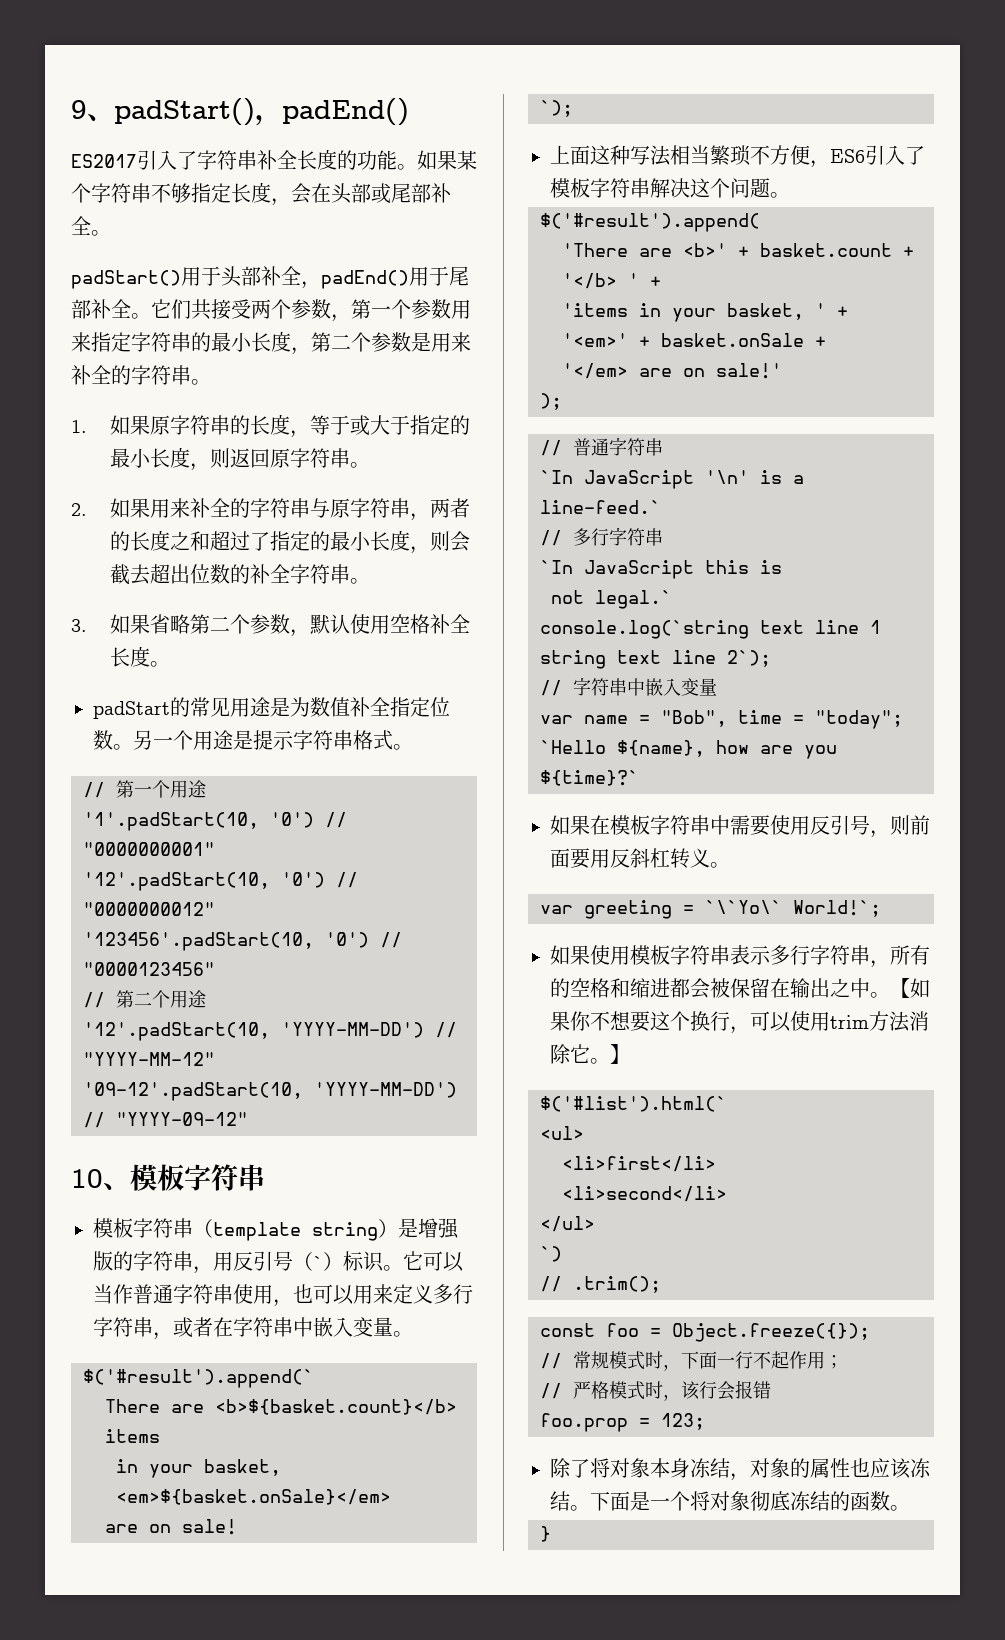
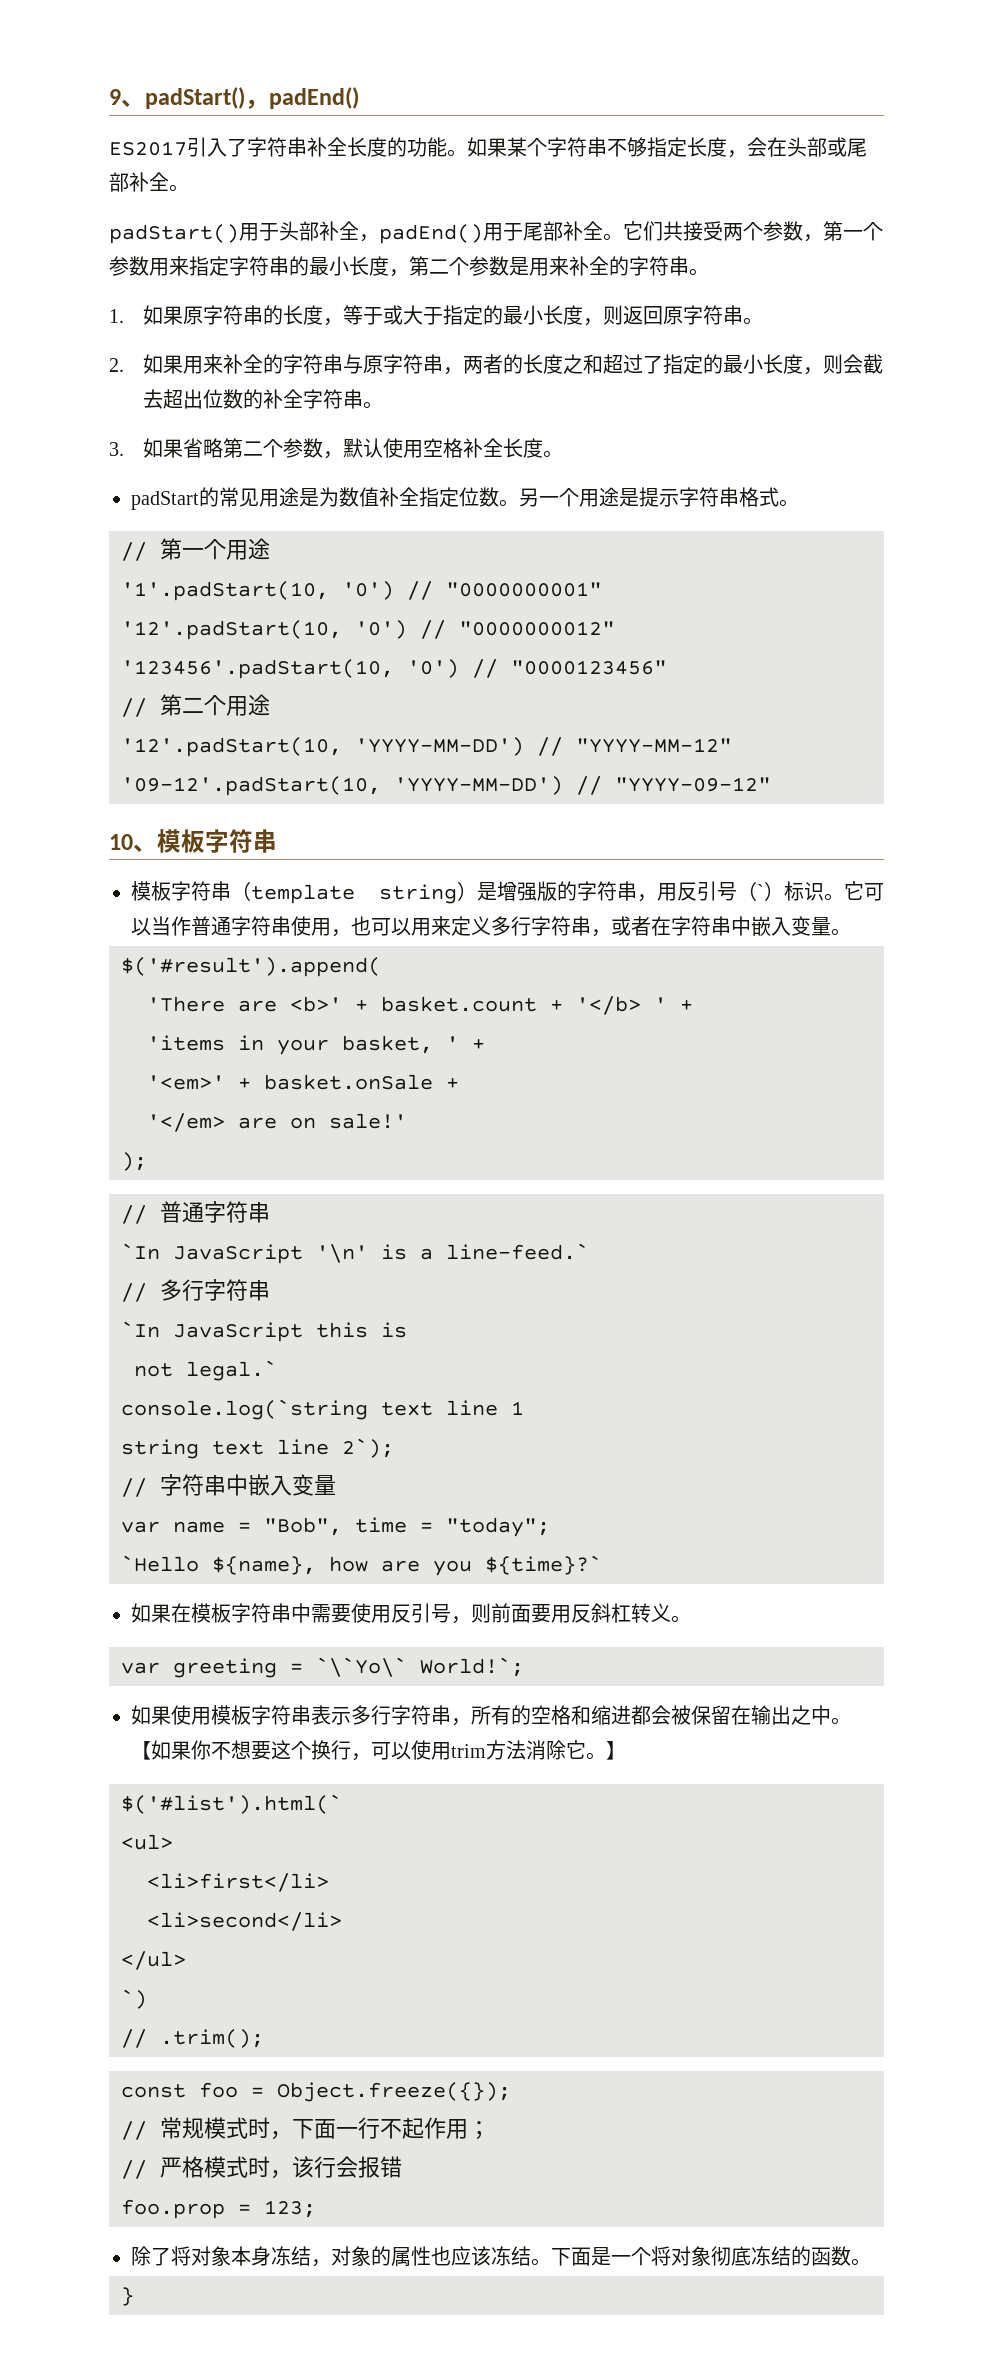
[83,1369,314,1388] [105,1399,457,1415] [105,1429,160,1443] [116,1459,281,1478] [116,1489,391,1505] [105,1519,237,1535] [540,100,573,117] [550,145,925,168] [550,178,790,198] // $('#result').append(` // There are <b>${basket.count}</b> items // in your basket, <em>${basket.onSale}</em> // are on sale! // `); // 上面这种写法相当繁琐不方便，ES6引入了模板字符串解决这个问题。 -> (851, 932) none

